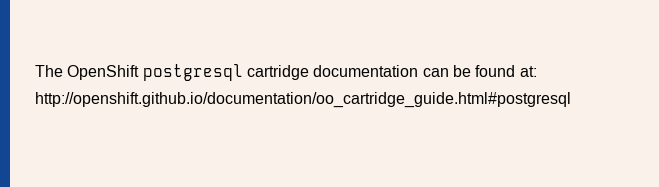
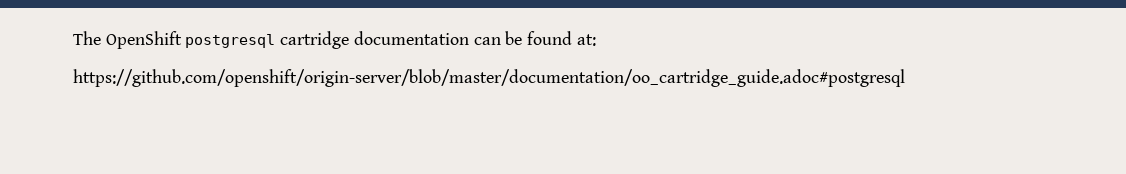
[35,92,571,108] http://openshift.github.io/documentation/oo_cartridge_guide.html#postgresql -> [73,69,905,87] https://github.com/openshift/origin-server/blob/master/documentation/oo_cartridge_guide.adoc#postgresql

